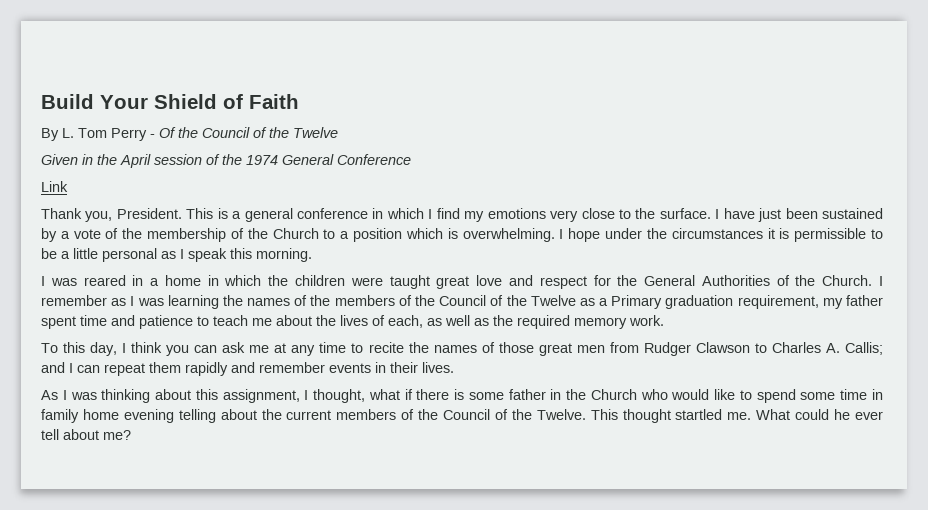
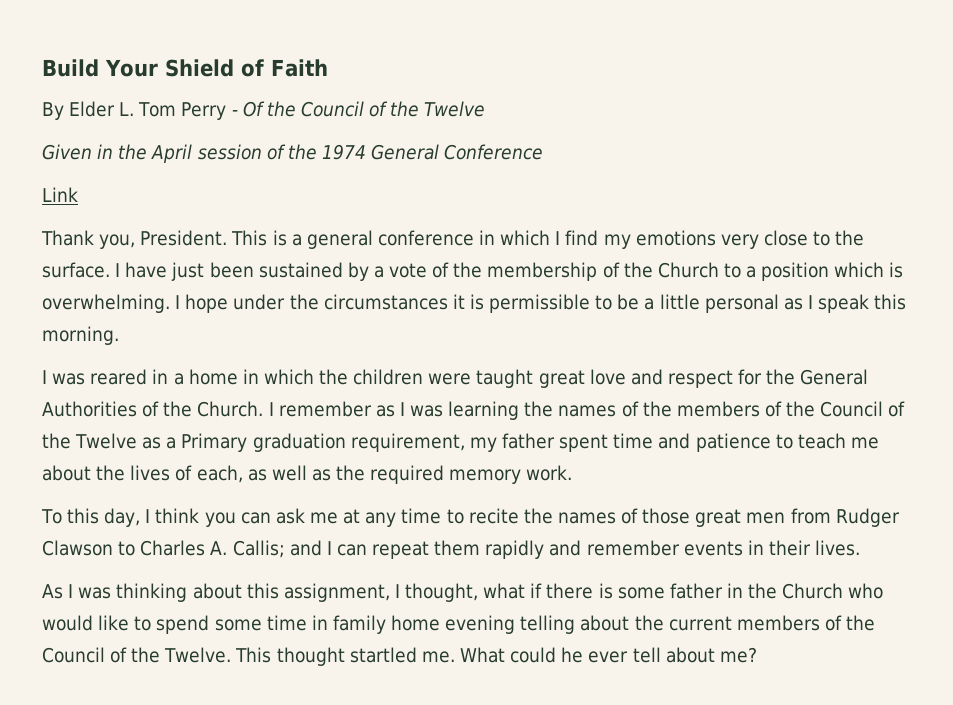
(59, 134) none -> [69,101,116,117] Elder

